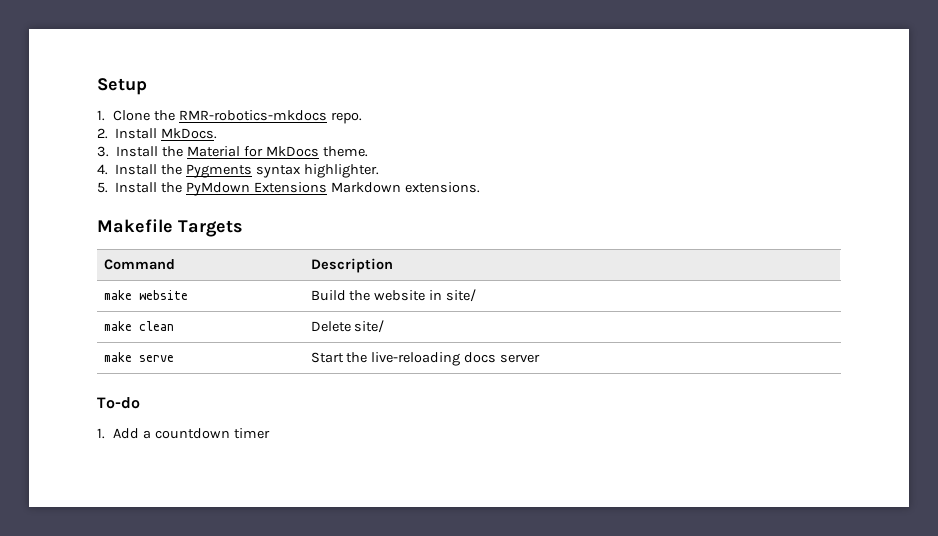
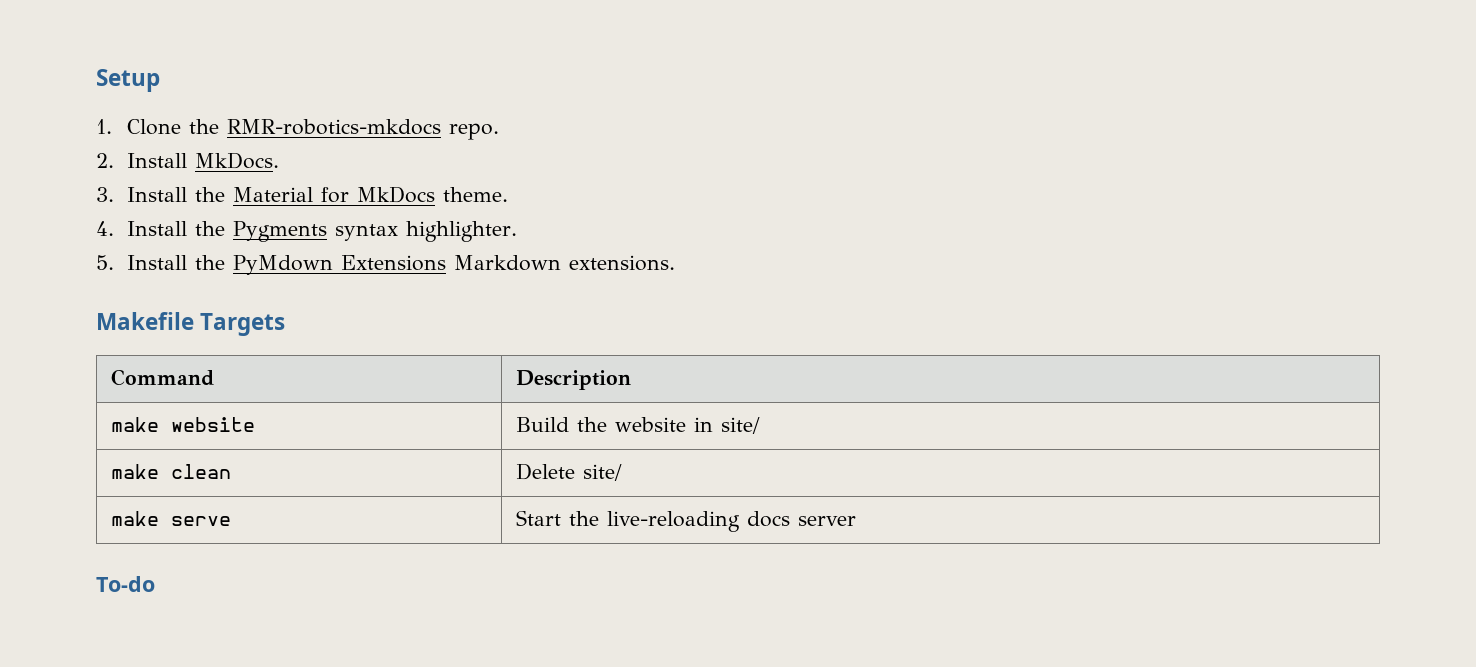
[97,428,271,439] // 1. Add a countdown timer -> (155, 584) none

